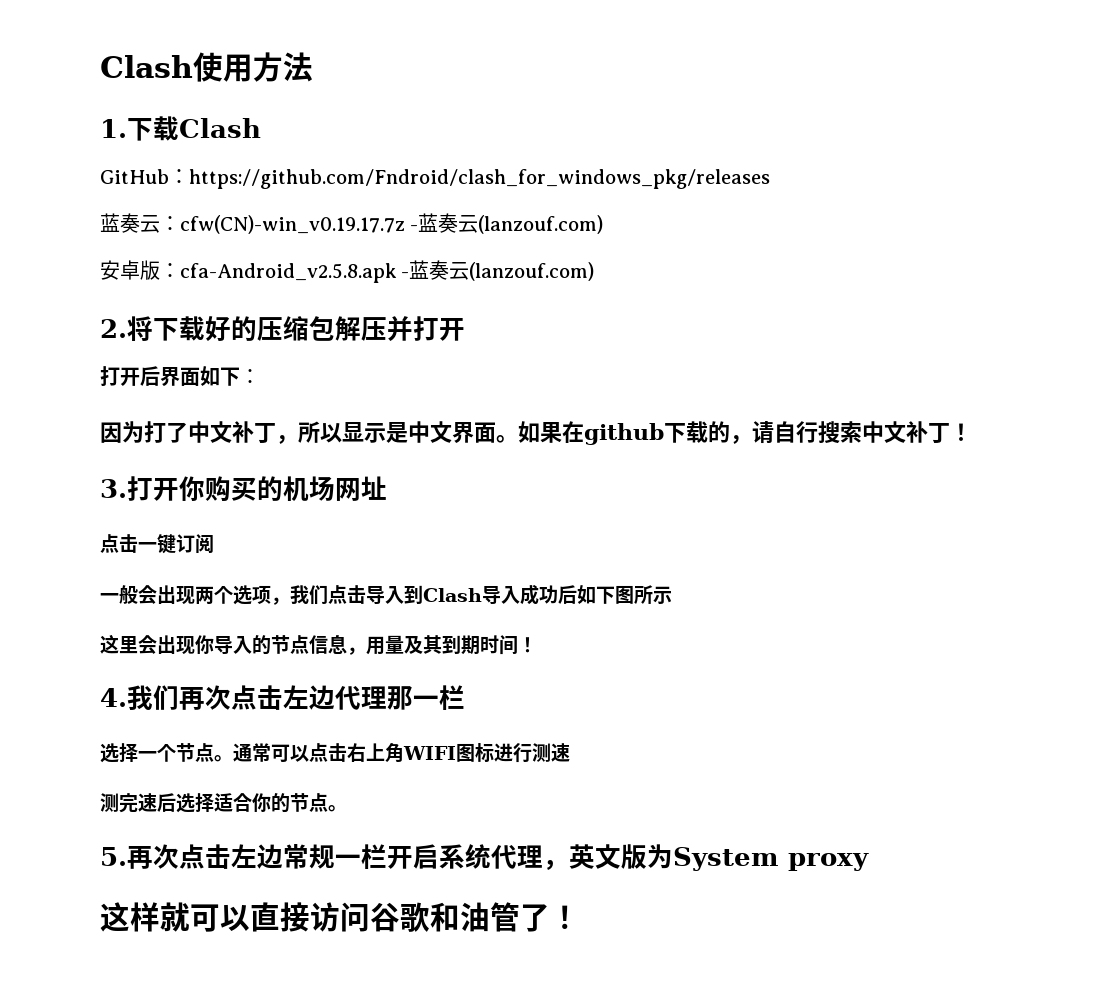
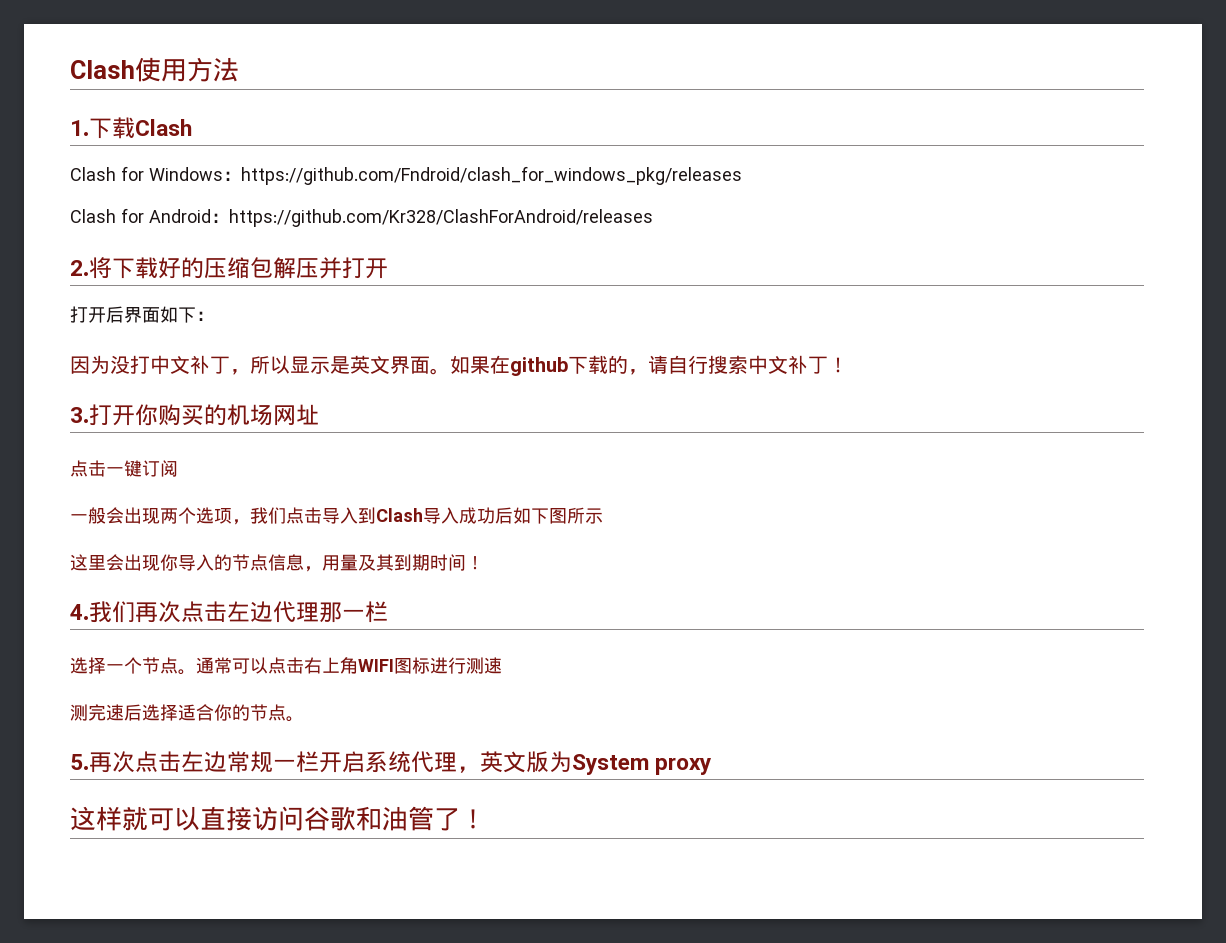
[100,169,169,184] GitHub -> [70,166,223,181] Clash for Windows
[100,213,604,234] [100,260,595,283] 蓝奏云：cfw(CN)-win_v0.19.17.7z -蓝奏云(lanzouf.com) // 安卓版：cfa-Android_v2.5.8.apk -蓝奏云(lanzouf.com) -> [70,208,653,227] Clash for Android：https://github.com/Kr328/ClashForAndroid/releases
[144,421,188,443] 打了 -> [110,355,150,374] 没打
[408,421,430,443] 中 -> [350,355,370,374] 英

